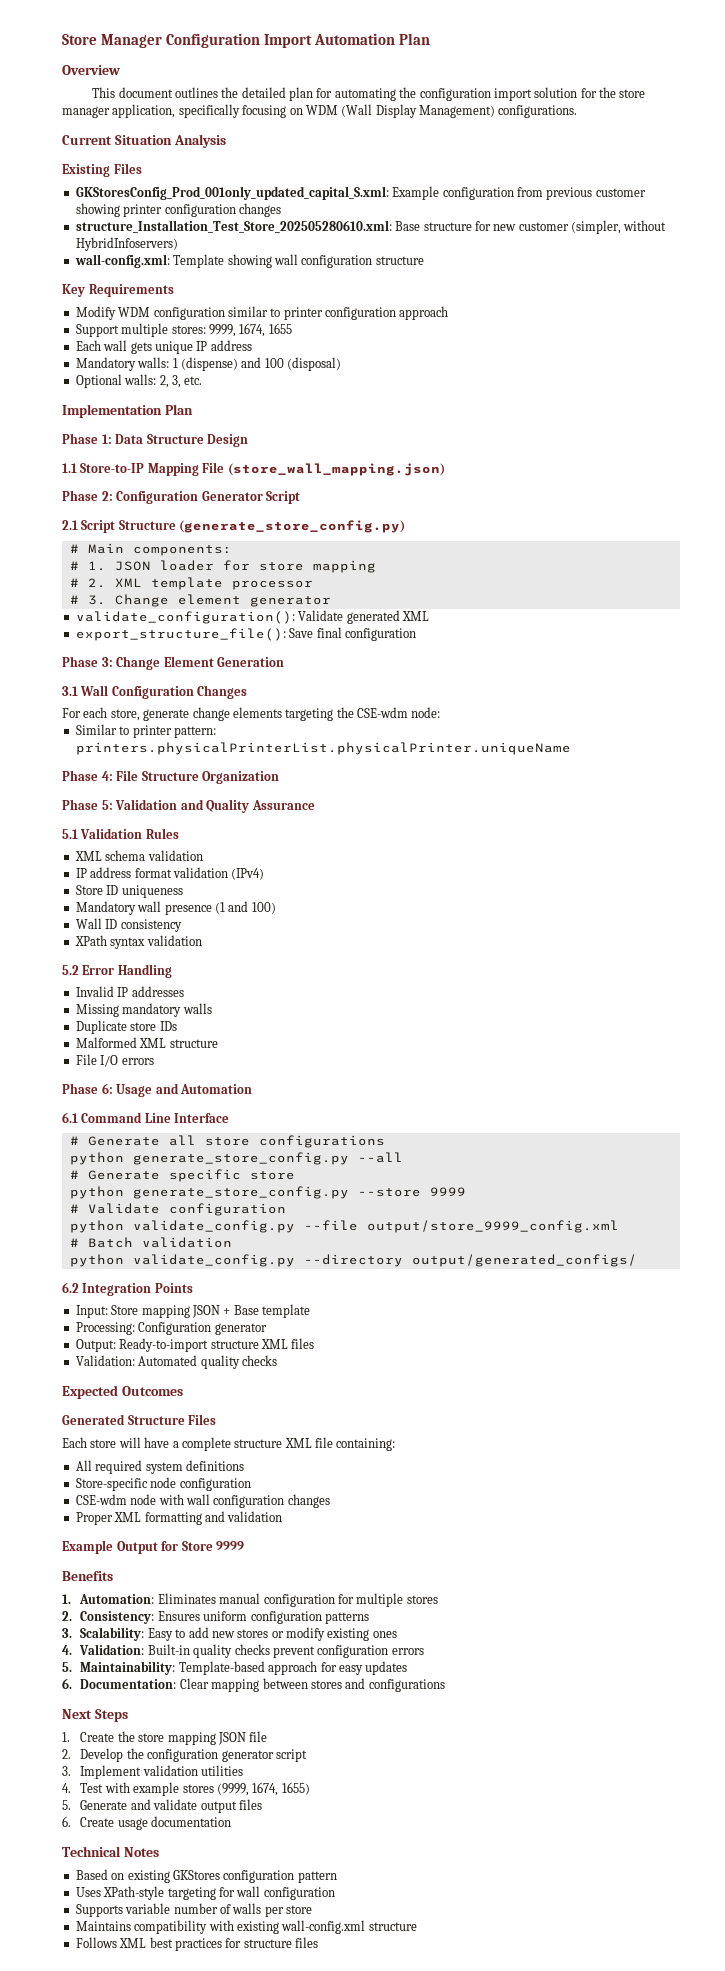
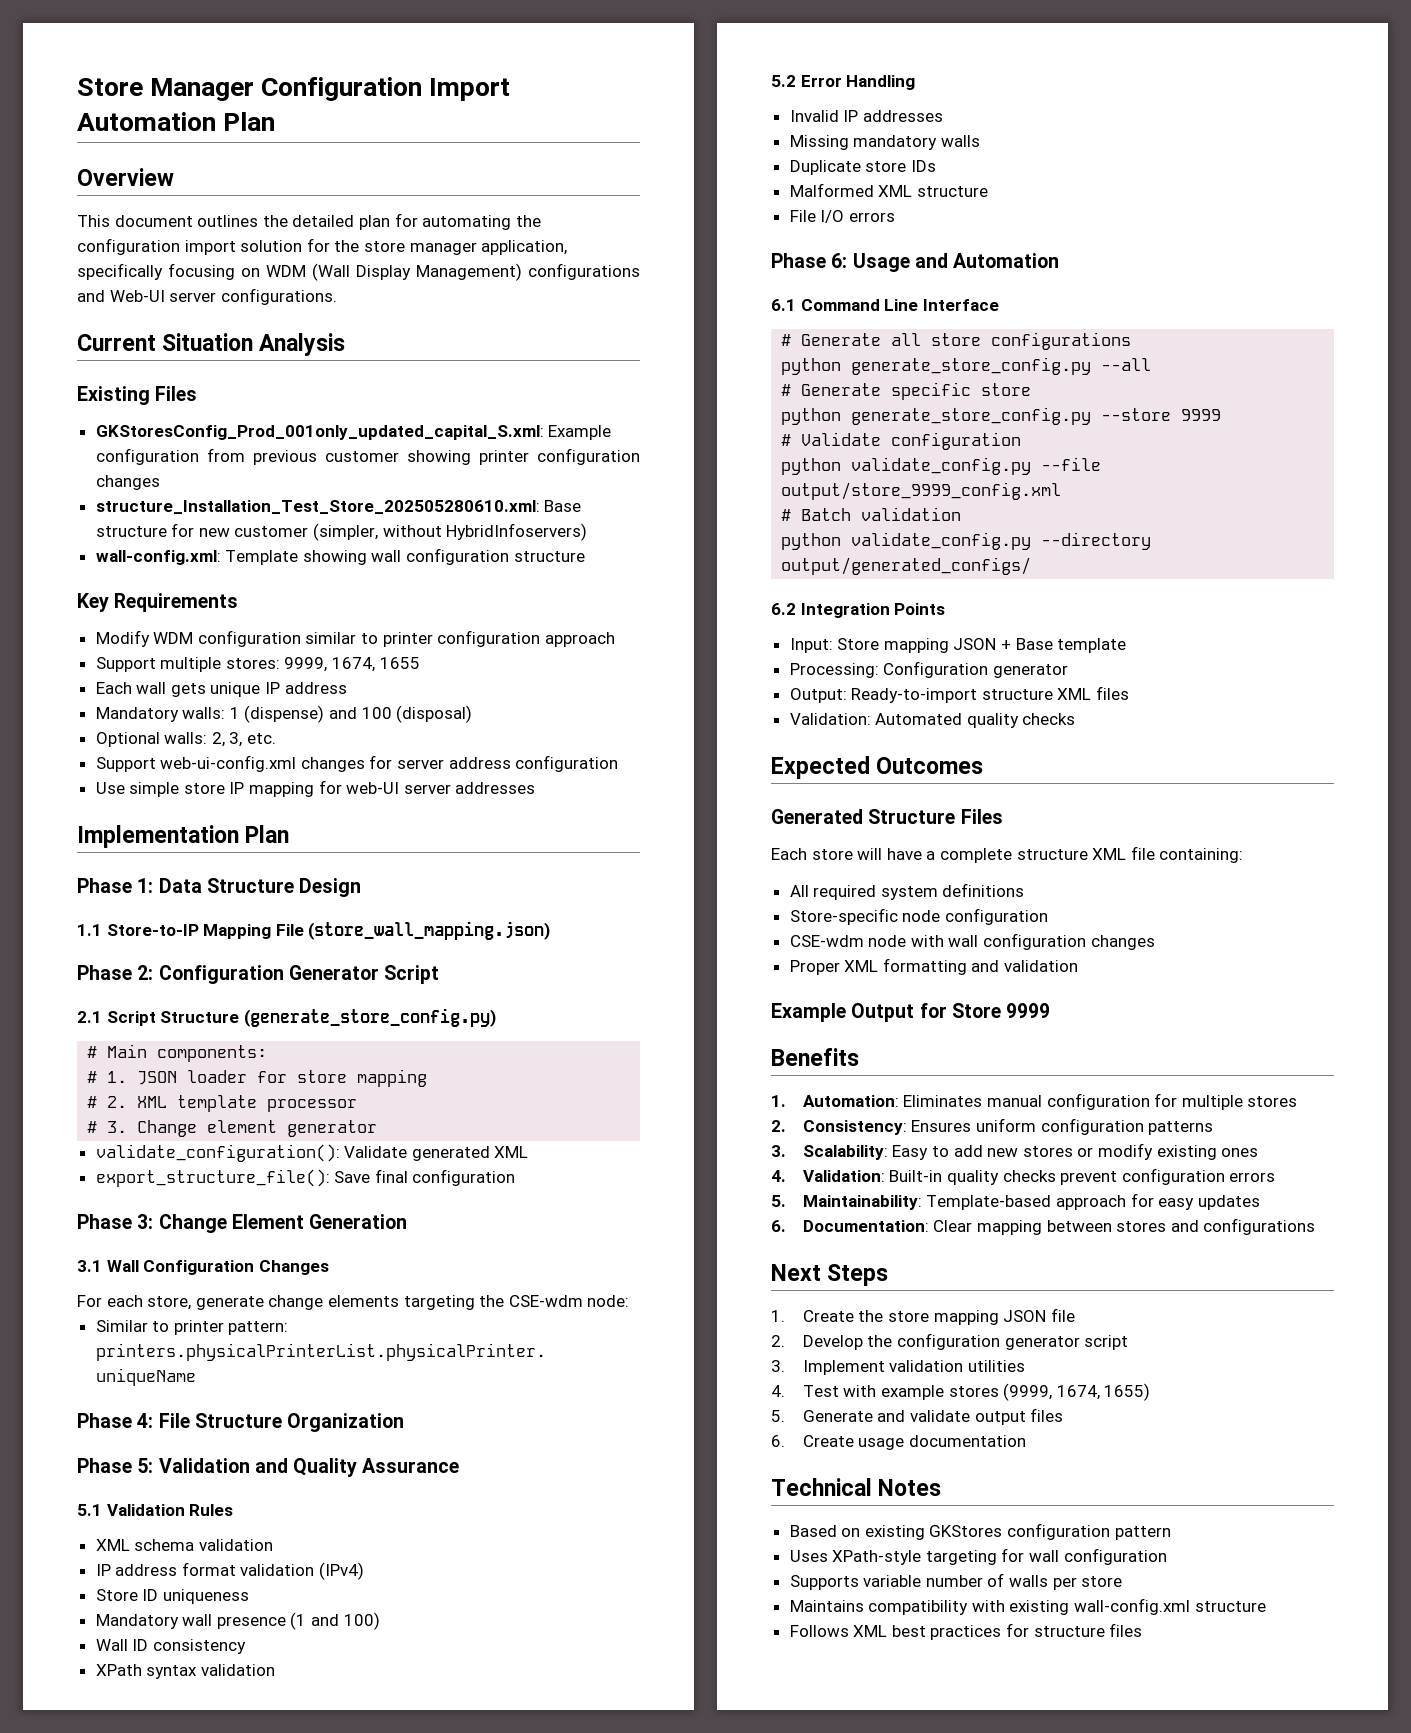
(495, 111) none -> [528,263,640,280] [77,290,217,302] configurations and Web-UI server
(203, 380) none -> [95,755,619,772] [95,780,536,797] // Support web-ui-config.xml changes for server address configuration // Use simple store IP mapping for web-UI server addresses

